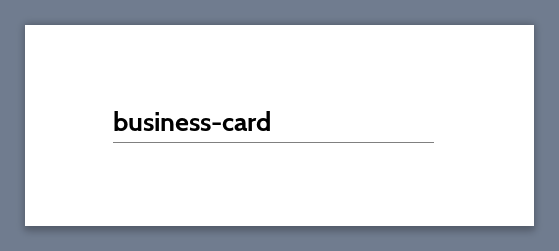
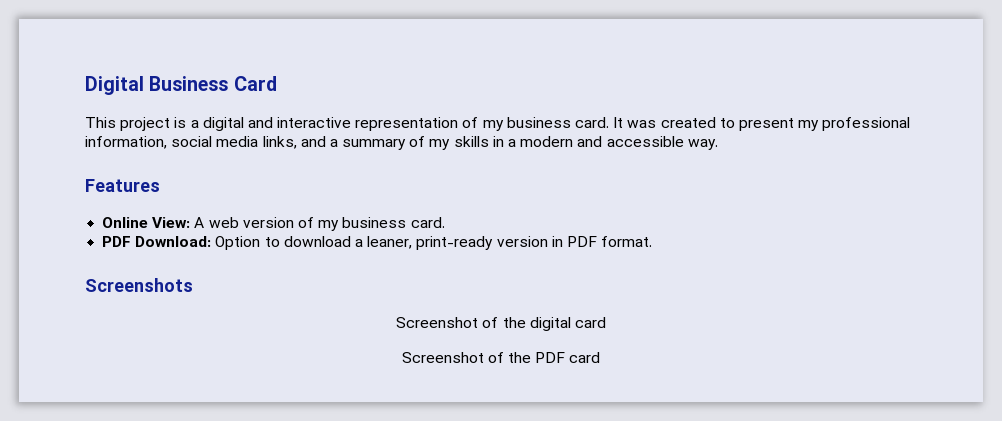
[113,111,271,131] business-card -> [85,76,277,95] [85,117,911,131] [85,136,718,150] [85,179,160,192] [102,217,445,231] [102,236,653,250] [85,278,193,292] [396,317,606,331] [401,352,601,363] Digital Business Card // This project is a digital and interactive representation of my business card. It was created to present my professional information, social media links, and a summary of my skills in a modern and accessible way. // Features // Online View: A web version of my business card. // PDF Download: Option to download a leaner, print-ready version in PDF format. // Screenshots // Screenshot of the digital card // Screenshot of the PDF card

